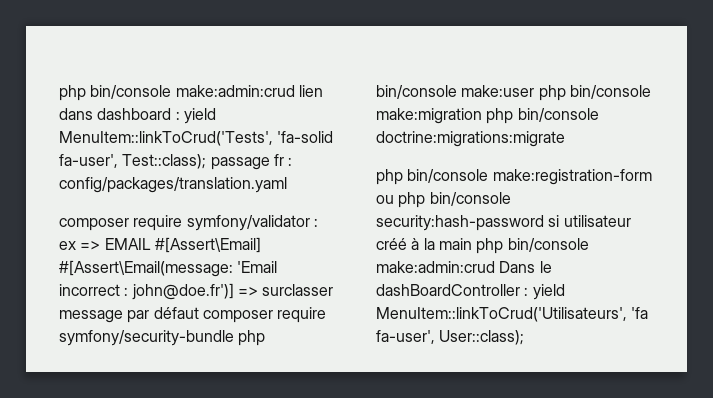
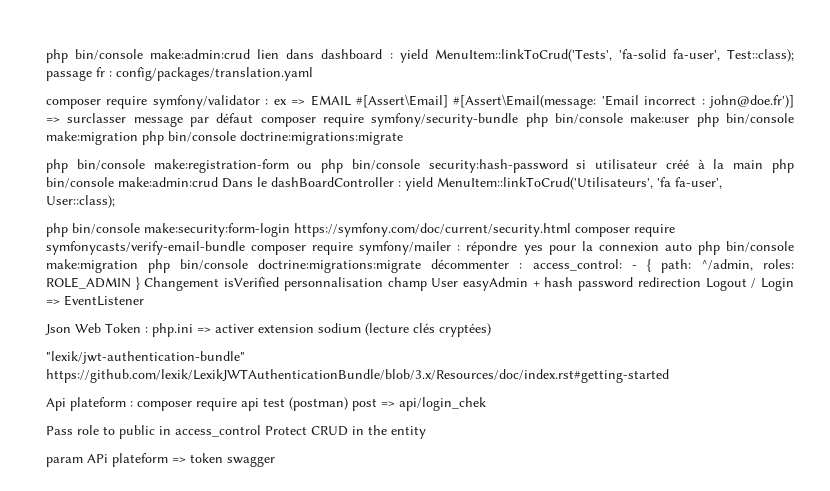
(525, 337) none -> [46,223,675,237] [46,241,795,255] [46,259,795,273] [46,277,794,291] [46,295,144,306] [45,323,491,337] [46,351,245,364] [46,369,669,383] [46,397,486,411] [46,425,426,439] [46,453,275,467] // php bin/console make:security:form-login https://symfony.com/doc/current/security.html composer require symfonycasts/verify-email-bundle composer require symfony/mailer : répondre yes pour la connexion auto php bin/console make:migration php bin/console doctrine:migrations:migrate décommenter : access_control: - { path: ^/admin, roles: ROLE_ADMIN } Changement isVerified personnalisation champ User easyAdmin + hash password redirection Logout / Login => EventListener // Json Web Token : php.ini => activer extension sodium (lecture clés cryptées) // "lexik/jwt-authentication-bundle" https://github.com/lexik/LexikJWTAuthenticationBundle/blob/3.x/Resources/doc/index.rst#getting-started // Api plateform : composer require api test (postman) post => api/login_chek // Pass role to public in access_control Protect CRUD in the entity // param APi plateform => token swagger

